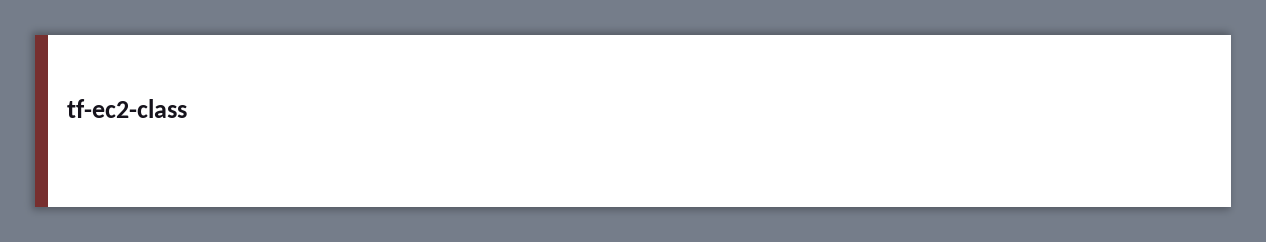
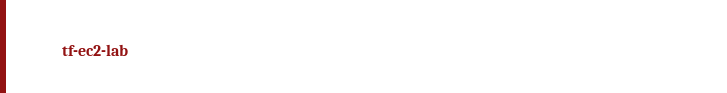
[67,99,187,118] tf-ec2-class -> [62,44,128,56] tf-ec2-lab

